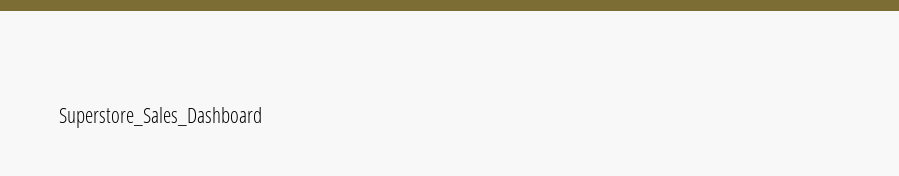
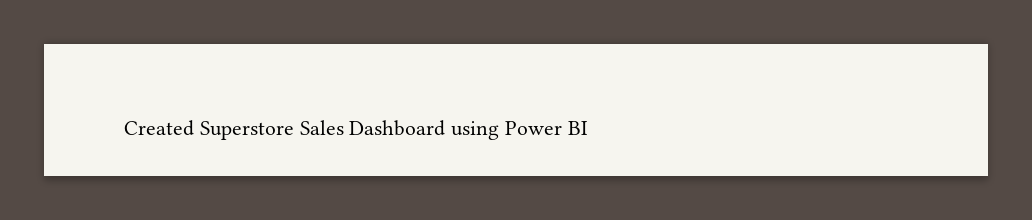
[59,107,262,128] Superstore_Sales_Dashboard -> [124,120,588,140] Created Superstore Sales Dashboard using Power BI

